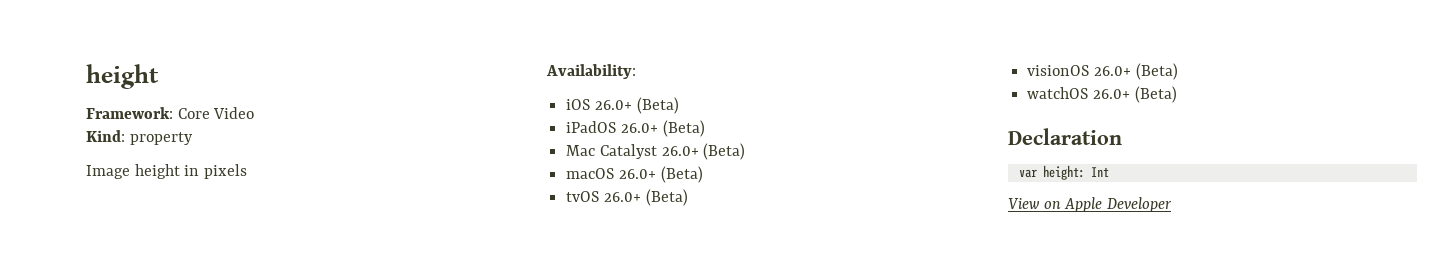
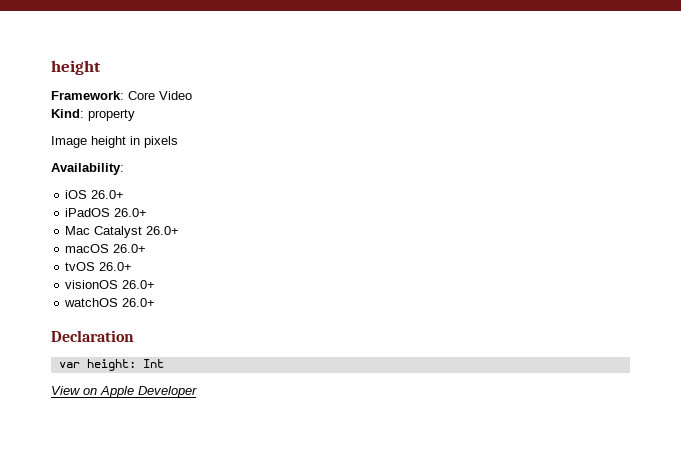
[636,97,679,114] (Beta) -> (125, 194) none
[662,120,705,137] (Beta) -> (148, 212) none
[703,143,746,160] (Beta) -> (180, 230) none
[660,166,703,183] (Beta) -> (147, 248) none
[645,189,688,206] (Beta) -> (133, 266) none
[1135,63,1178,80] (Beta) -> (156, 284) none
[1134,86,1177,103] (Beta) -> (156, 302) none

